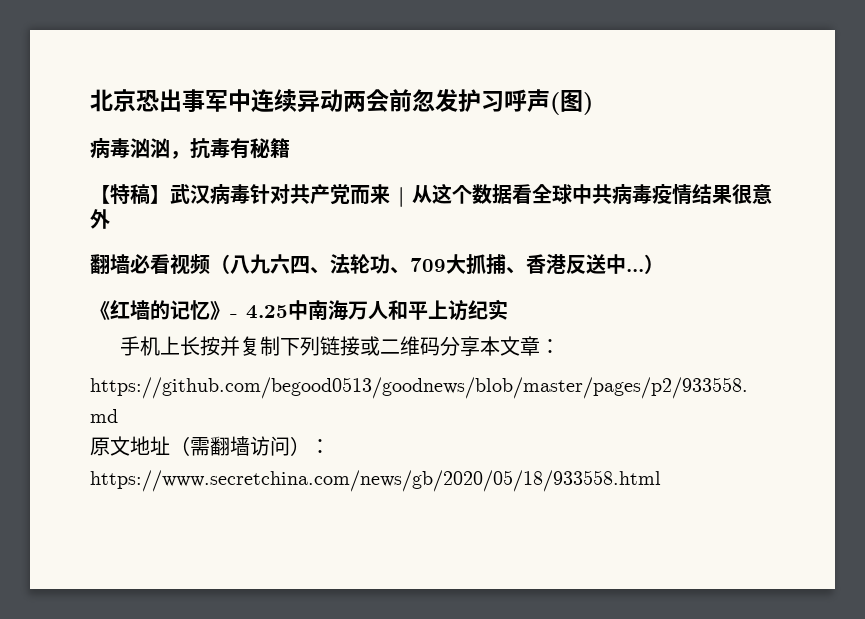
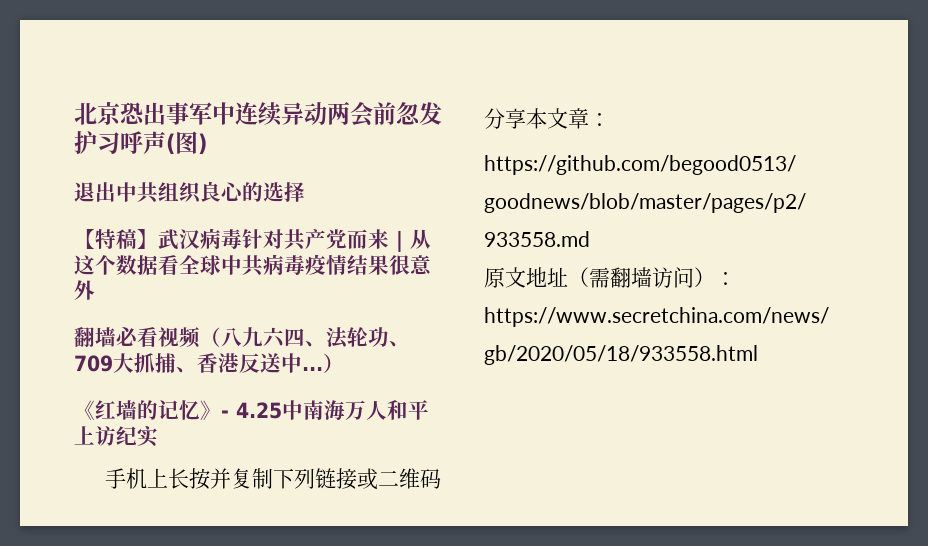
[90,138,290,159] 病毒汹汹，抗毒有秘籍 -> [74,181,305,204] 退出中共组织良心的选择

